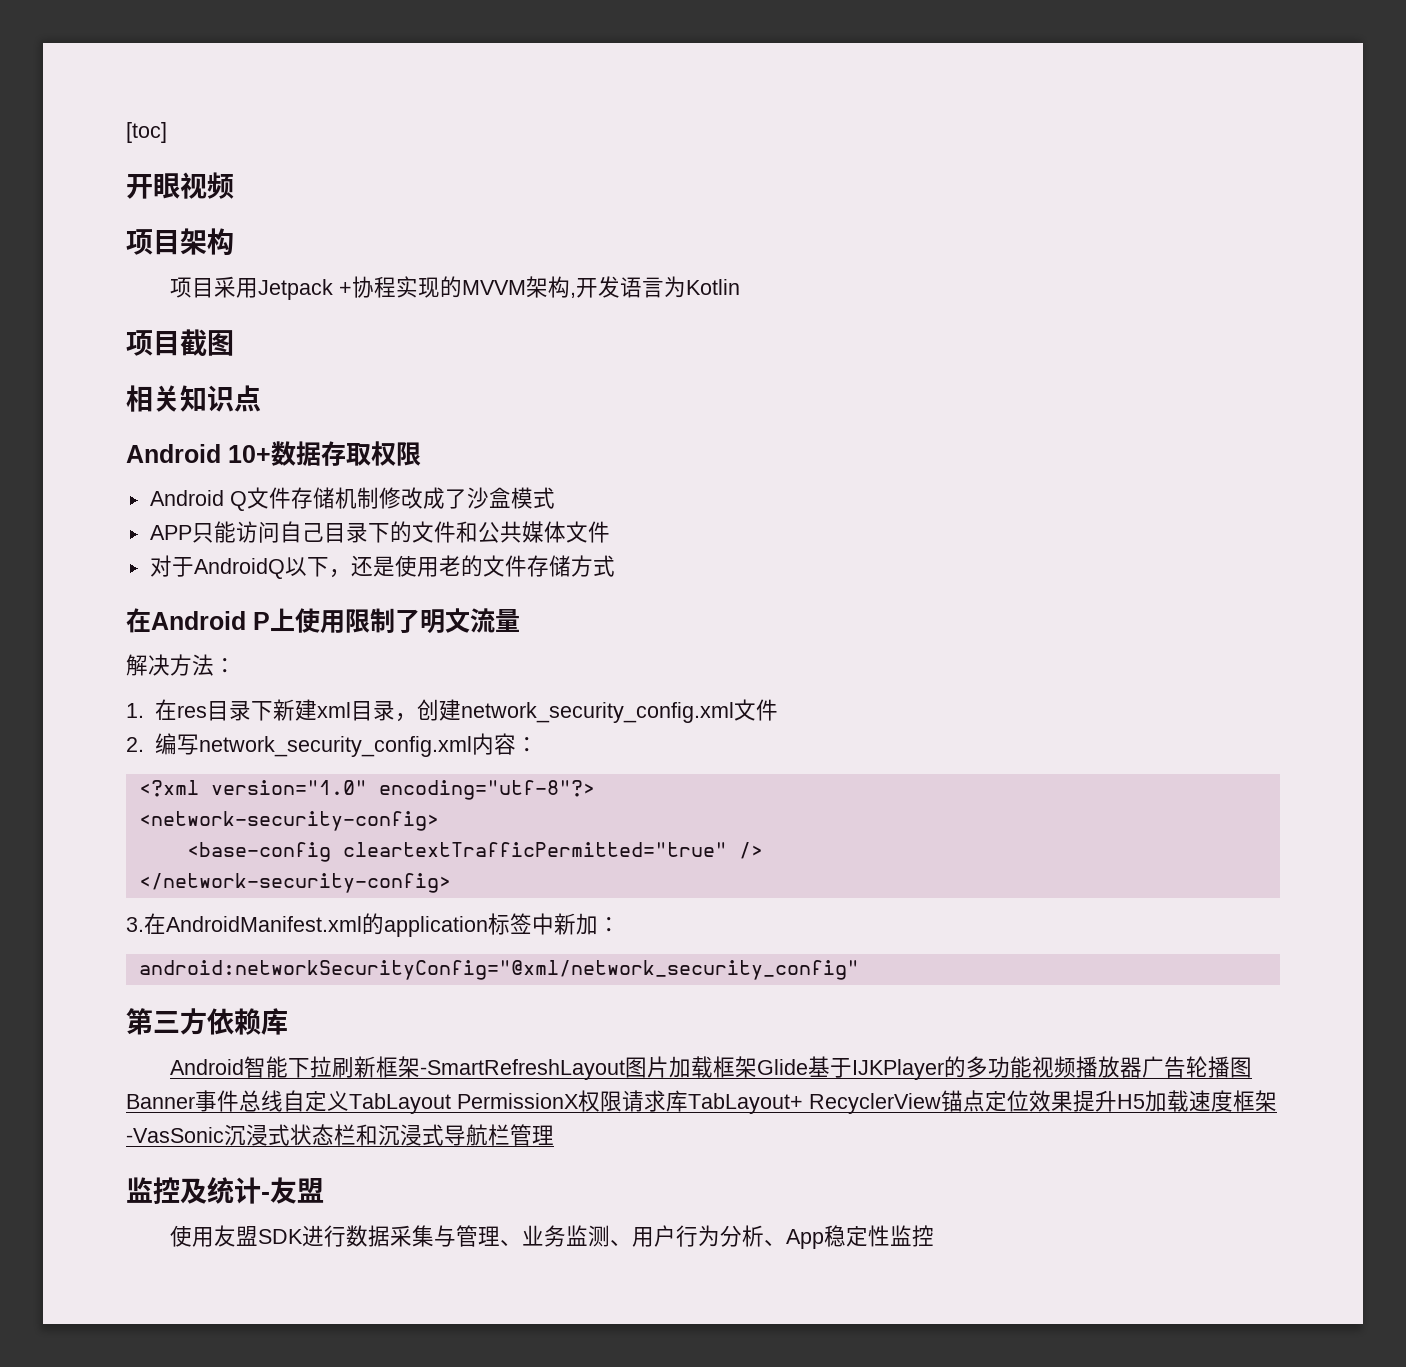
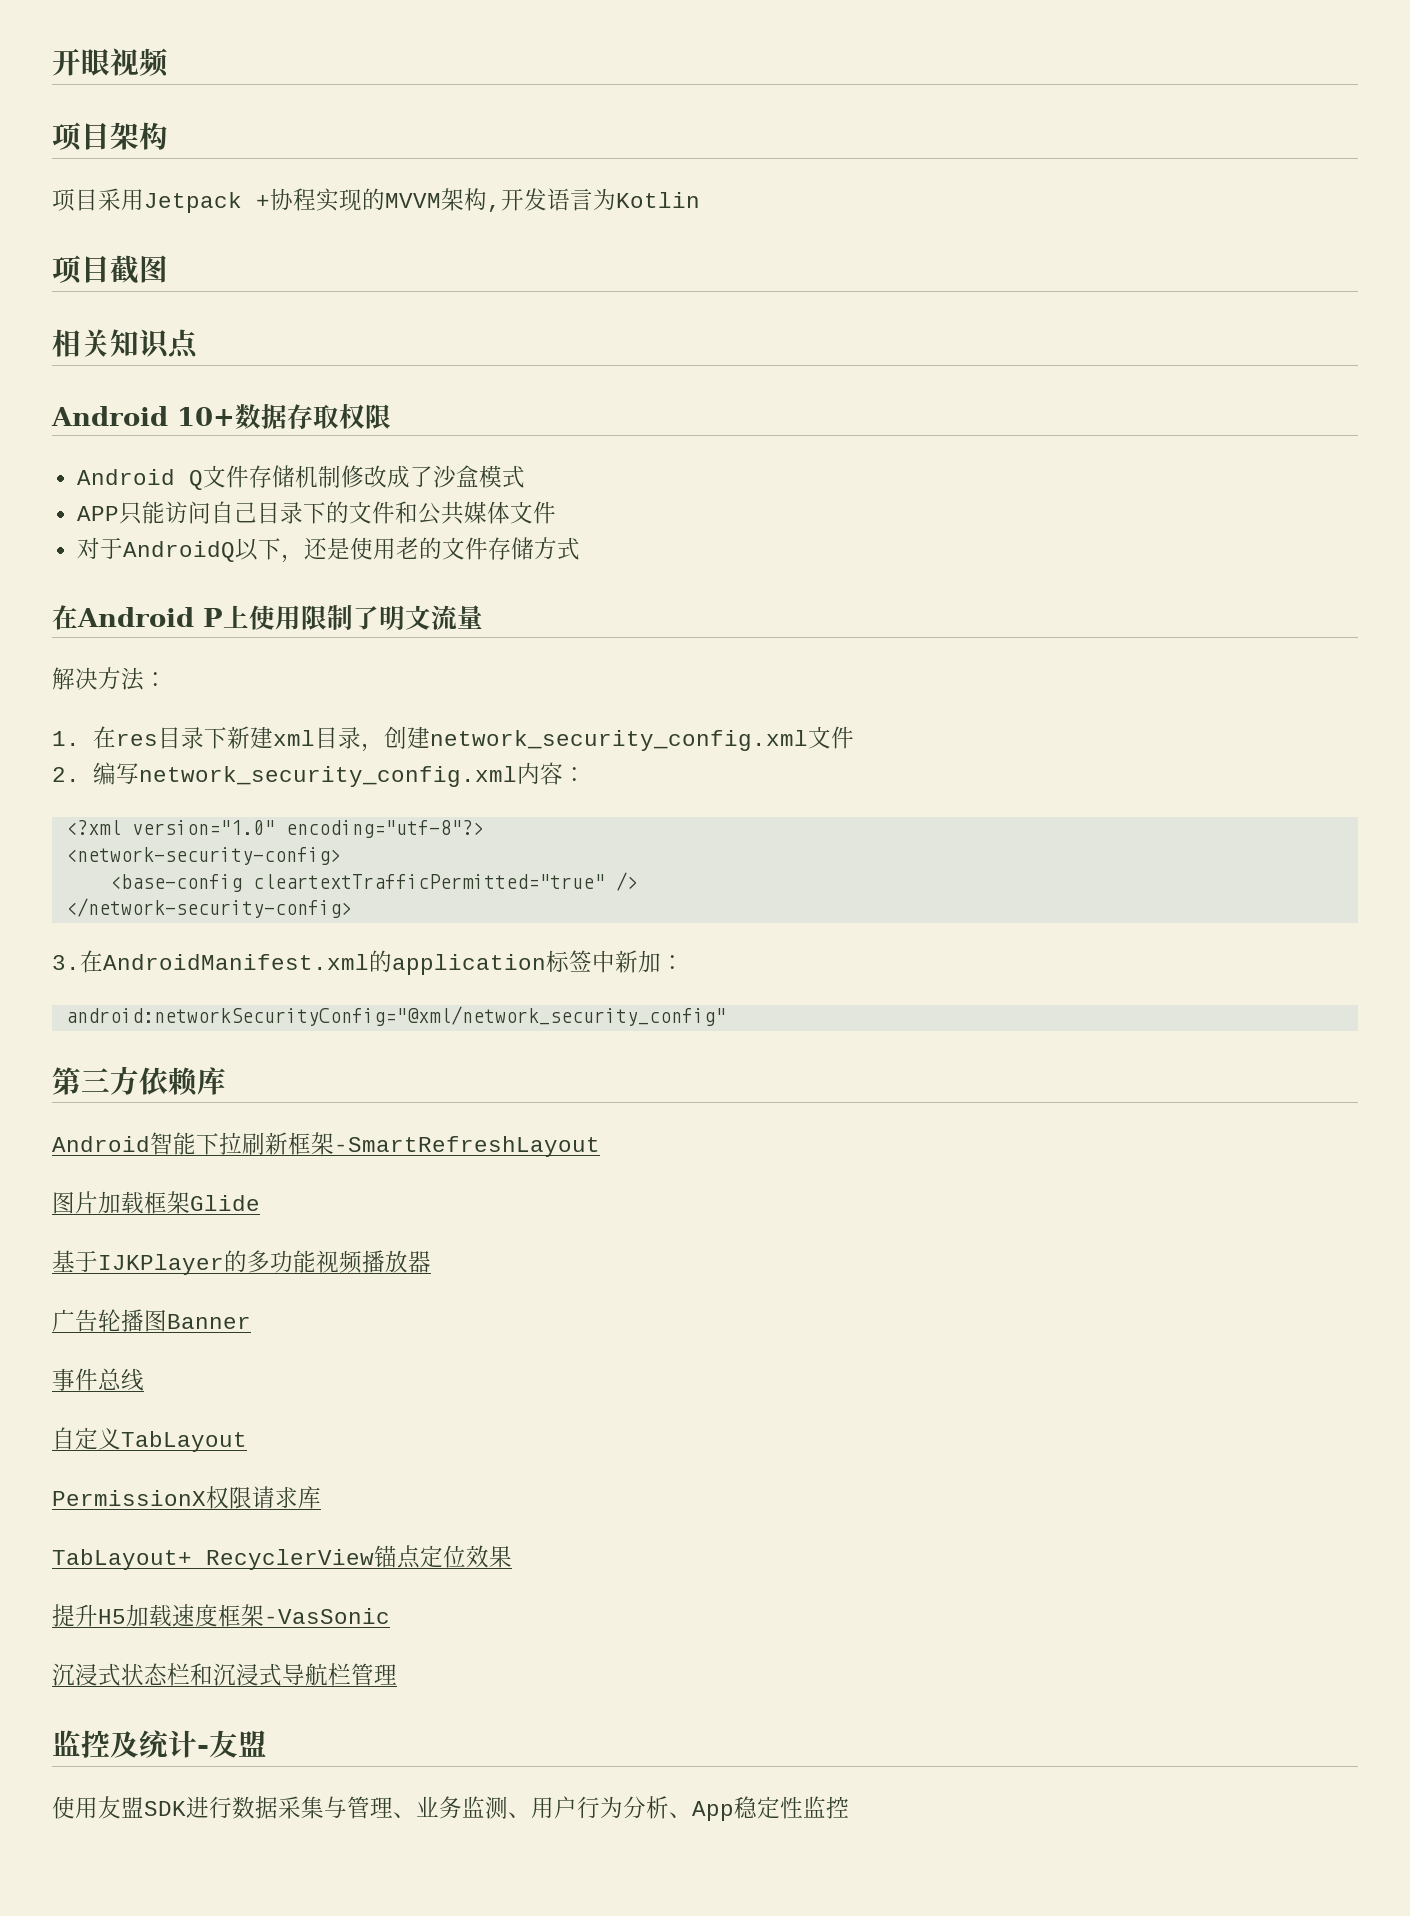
[126,122,167,143] [toc] // -> (52, 62) none
(626, 1069) none -> (600, 1146) //
(809, 1067) none -> (260, 1203) //
(1143, 1067) none -> (431, 1262) //
(195, 1101) none -> (251, 1321) //
(283, 1101) none -> (144, 1379) //
(451, 1103) none -> (247, 1441) //
(688, 1101) none -> (321, 1497) //
(1073, 1101) none -> (512, 1557) //
(224, 1135) none -> (390, 1616) //

